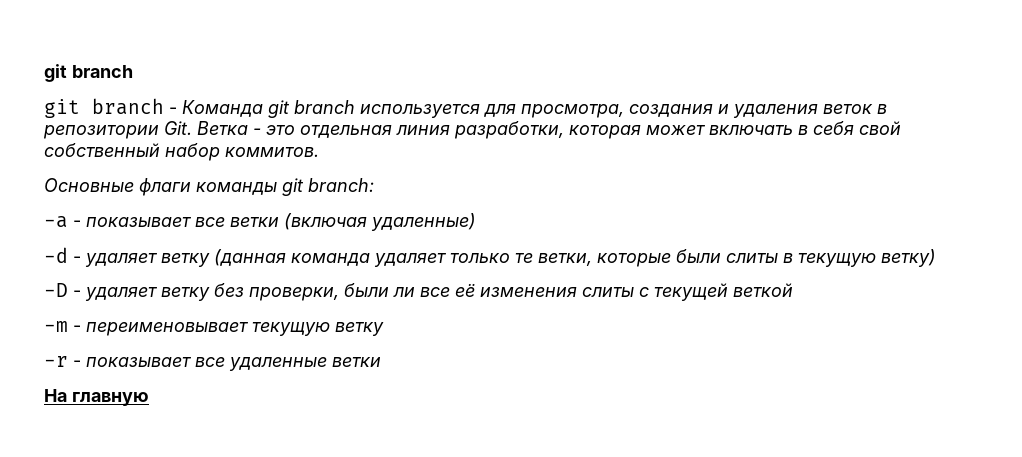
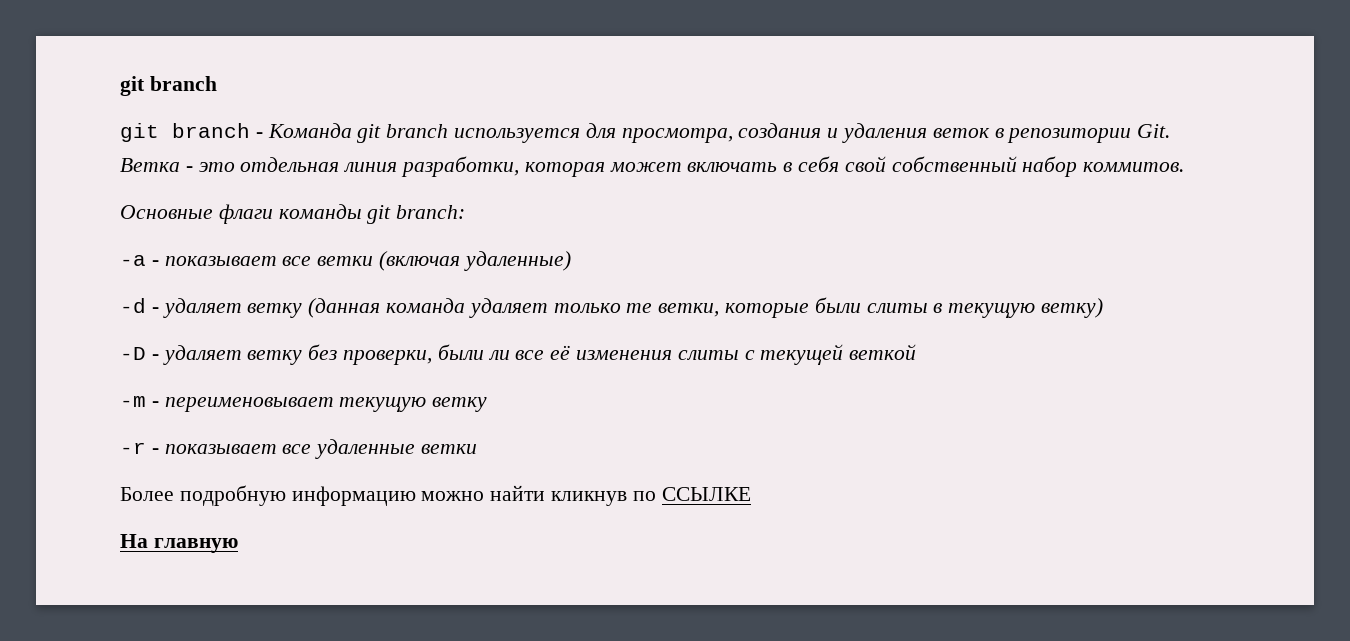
(381, 362) none -> [120,485,751,506] // Более подробную информацию можно найти кликнув по ССЫЛКЕ

